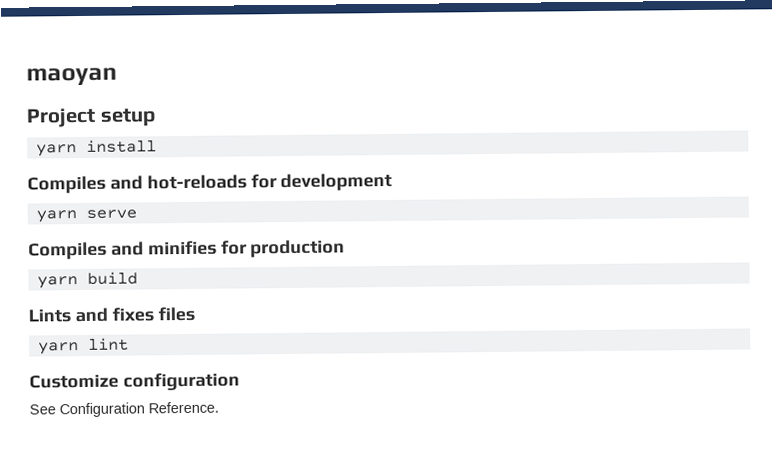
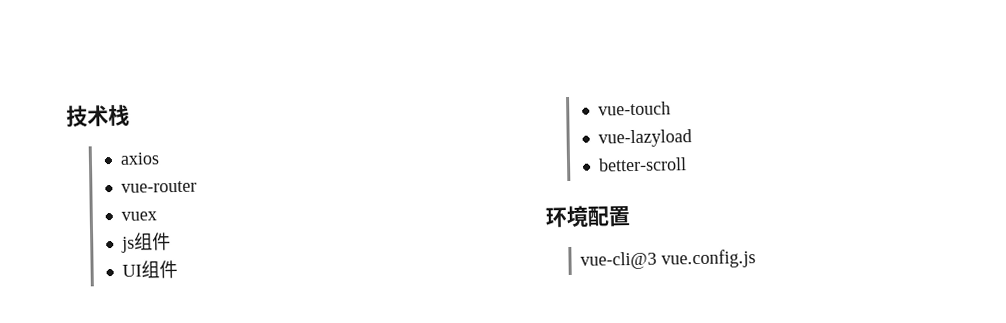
[26,67,117,86] [26,107,156,128] [35,139,157,157] [27,172,393,194] [35,209,137,223] [28,239,346,260] [36,271,138,289] [28,306,195,323] [37,337,129,355] [29,372,240,391] [29,401,219,418] maoyan // Project setup // yarn install // Compiles and hot-reloads for development // yarn serve // Compiles and minifies for production // yarn build // Lints and fixes files // yarn lint // Customize configuration // See Configuration Reference. -> [66,104,130,128] [120,152,161,165] [121,180,198,193] [121,211,158,221] [121,232,172,253] [122,259,179,279] [598,101,672,116] [598,129,693,148] [598,157,688,172] [545,205,631,228] [580,249,757,270] 技术栈 // axios // vue-router // vuex // js组件 // UI组件 // vue-touch // vue-lazyload // better-scroll // 环境配置 // vue-cli@3 vue.config.js

